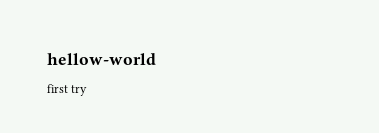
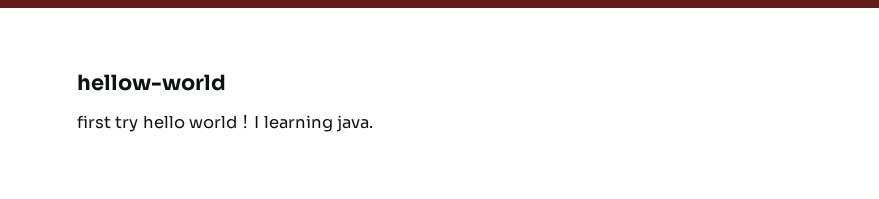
(88, 90) none -> [142,114,374,132] hello world！I learning java.

